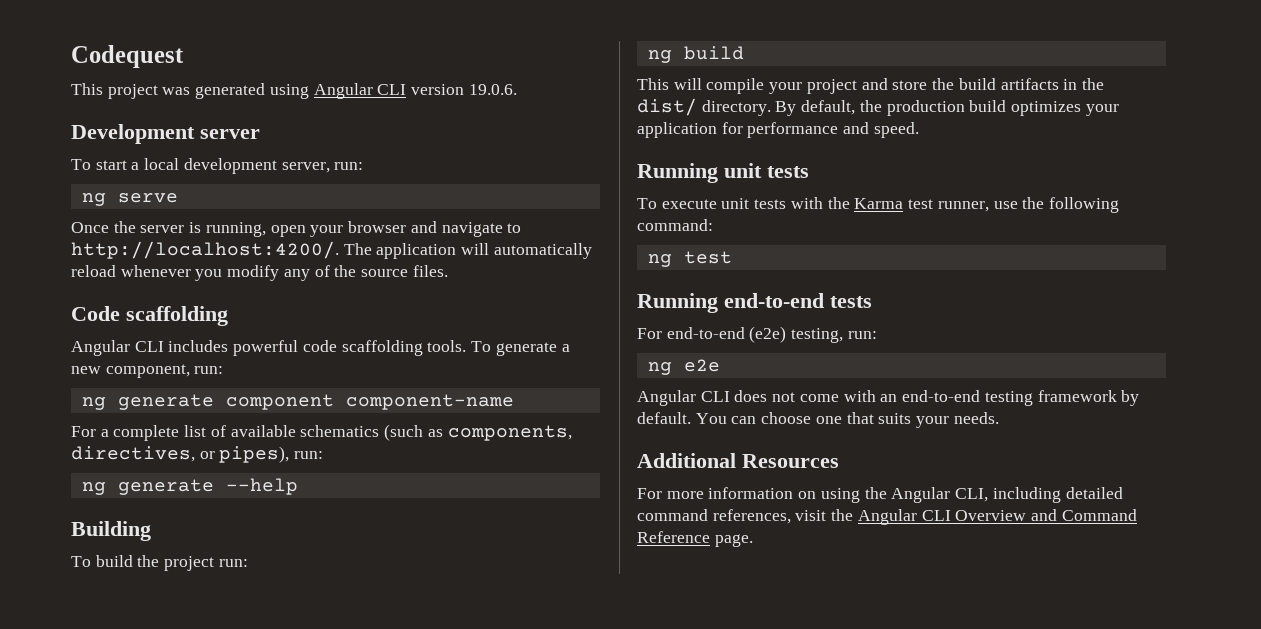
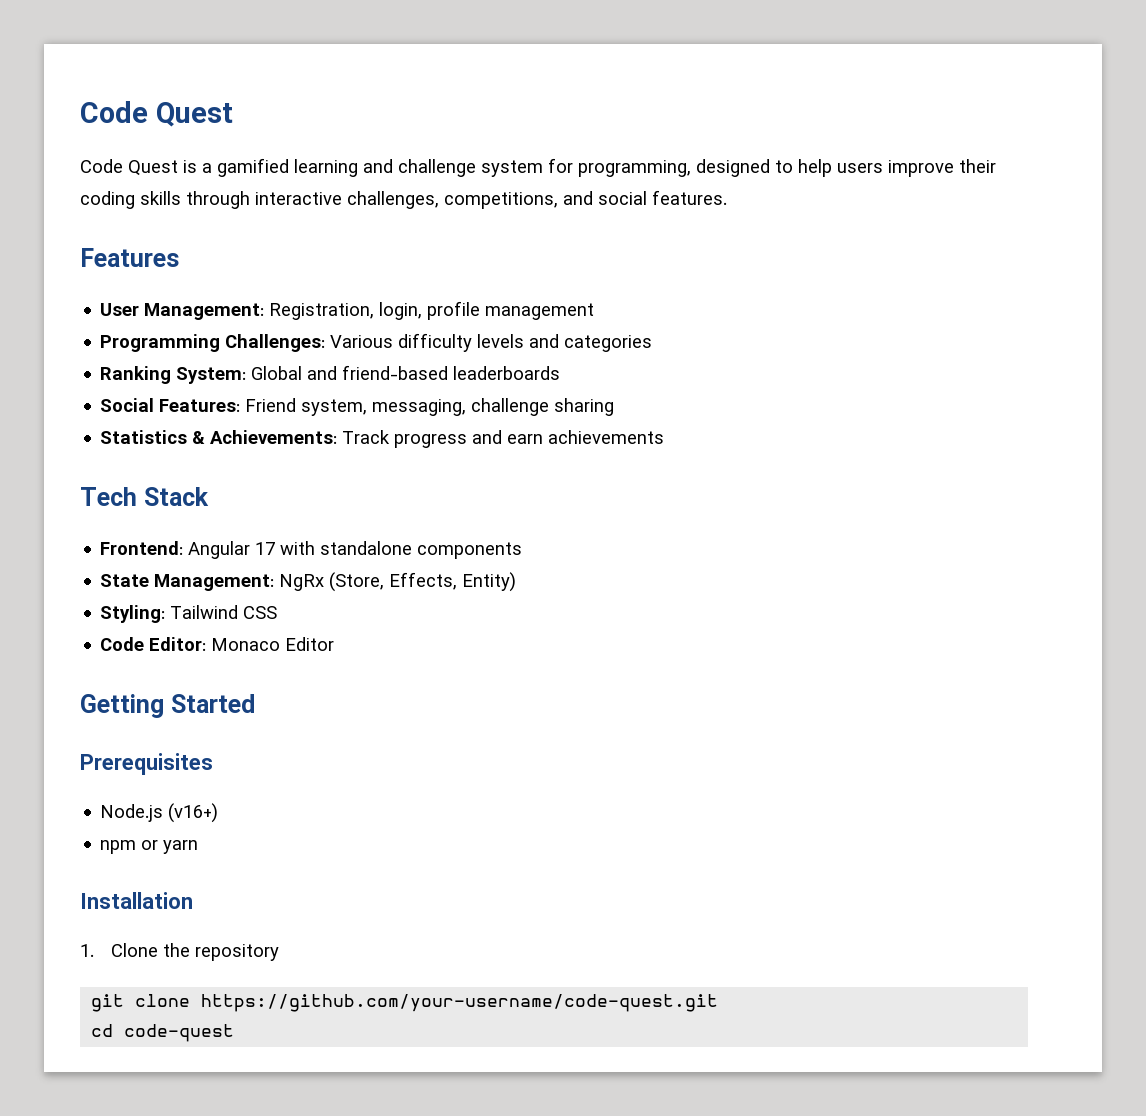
[71,45,184,68] [71,83,517,99] [71,124,260,144] [71,158,364,174] [81,193,178,206] [71,221,522,237] [71,241,592,259] [71,265,448,281] [71,306,228,326] [71,340,570,356] [71,364,224,378] [81,394,514,410] [71,424,572,441] [71,446,324,463] [81,478,298,495] [71,521,151,541] [71,555,248,571] [647,46,744,63] [637,78,1104,94] [637,98,1119,116] [637,122,919,138] [637,163,809,183] [637,197,1119,213] [637,219,713,231] [647,251,732,267] [637,293,872,313] [637,326,877,343] [647,359,720,375] [637,390,1140,406] [637,412,999,428] [637,453,839,468] [637,487,1123,503] [637,509,1137,525] [637,531,753,547] Codequest // This project was generated using Angular CLI version 19.0.6. // Development server // To start a local development server, run: // ng serve // Once the server is running, open your browser and navigate to http://localhost:4200/. The application will automatically reload whenever you modify any of the source files. // Code scaffolding // Angular CLI includes powerful code scaffolding tools. To generate a new component, run: // ng generate component component-name // For a complete list of available schematics (such as components, directives, or pipes), run: // ng generate --help // Building // To build the project run: // ng build // This will compile your project and store the build artifacts in the dist/ directory. By default, the production build optimizes your application for performance and speed. // Running unit tests // To execute unit tests with the Karma test runner, use the following command: // ng test // Running end-to-end tests // For end-to-end (e2e) testing, run: // ng e2e // Angular CLI does not come with an end-to-end testing framework by default. You can choose one that suits your needs. // Additional Resources // For more information on using the Angular CLI, including detailed command references, visit the Angular CLI Overview and Command Reference page. -> [80,101,233,127] [80,158,996,177] [80,190,727,209] [80,248,179,267] [100,301,595,320] [100,333,653,352] [100,365,561,384] [100,398,615,416] [100,430,665,448] [80,487,209,506] [100,541,523,559] [100,572,517,592] [100,605,278,623] [100,637,335,651] [80,694,255,718] [80,753,213,775] [100,803,219,823] [100,840,199,854] [80,892,193,909] [80,943,280,961] [91,994,719,1012] [91,1024,235,1042] Code Quest // Code Quest is a gamified learning and challenge system for programming, designed to help users improve their coding skills through interactive challenges, competitions, and social features. // Features // User Management: Registration, login, profile management // Programming Challenges: Various difficulty levels and categories // Ranking System: Global and friend-based leaderboards // Social Features: Friend system, messaging, challenge sharing // Statistics & Achievements: Track progress and earn achievements // Tech Stack // Frontend: Angular 17 with standalone components // State Management: NgRx (Store, Effects, Entity) // Styling: Tailwind CSS // Code Editor: Monaco Editor // Getting Started // Prerequisites // Node.js (v16+) // npm or yarn // Installation // 1. Clone the repository // git clone https://github.com/your-username/code-quest.git // cd code-quest

